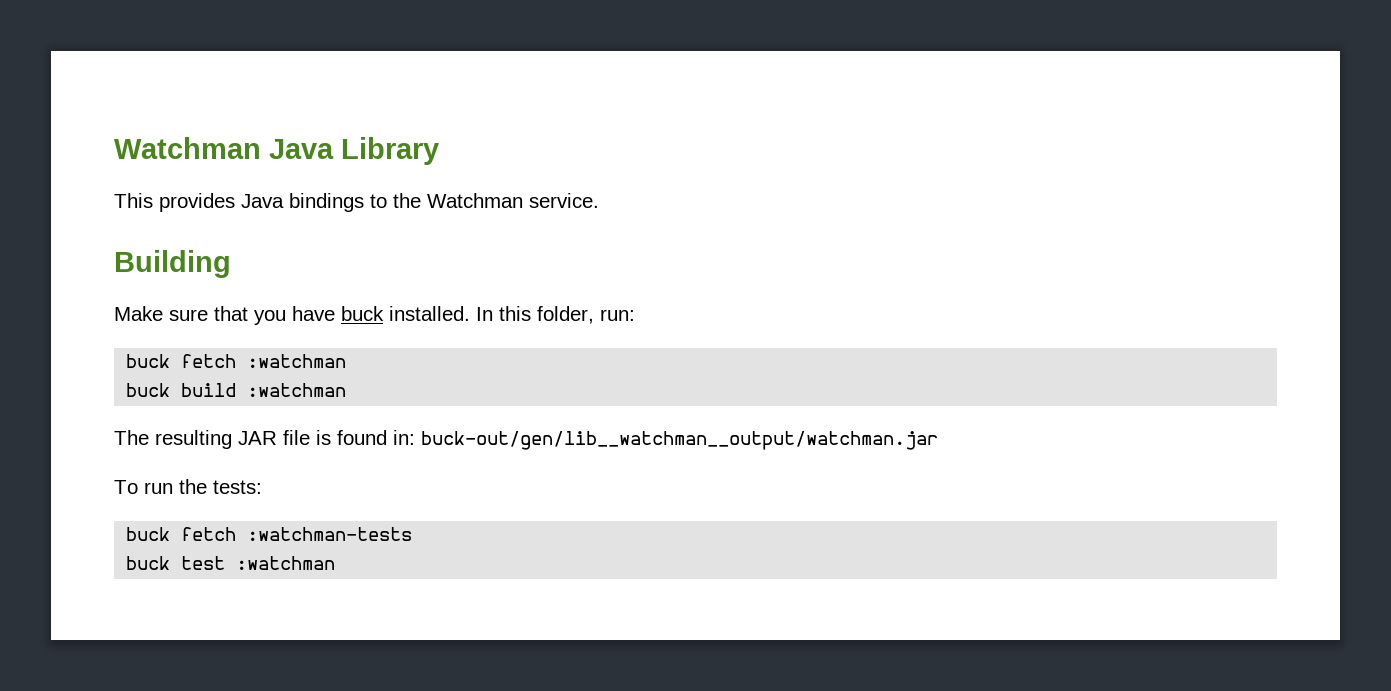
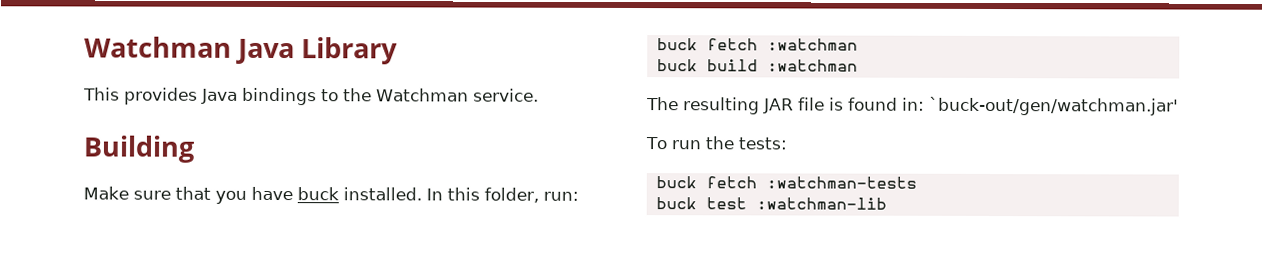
[421,431,938,450] buck-out/gen/lib__watchman__output/watchman.jar -> [929,96,1179,116] `buck-out/gen/watchman.jar'
[236,556,336,570] :watchman -> [755,197,887,210] :watchman-lib

